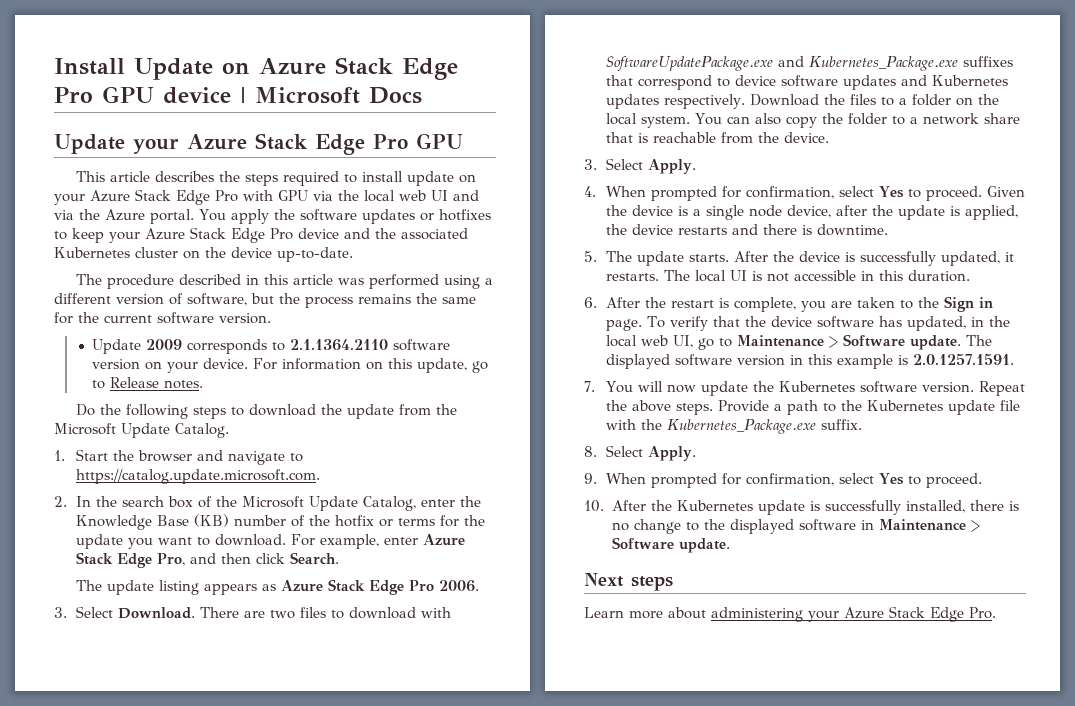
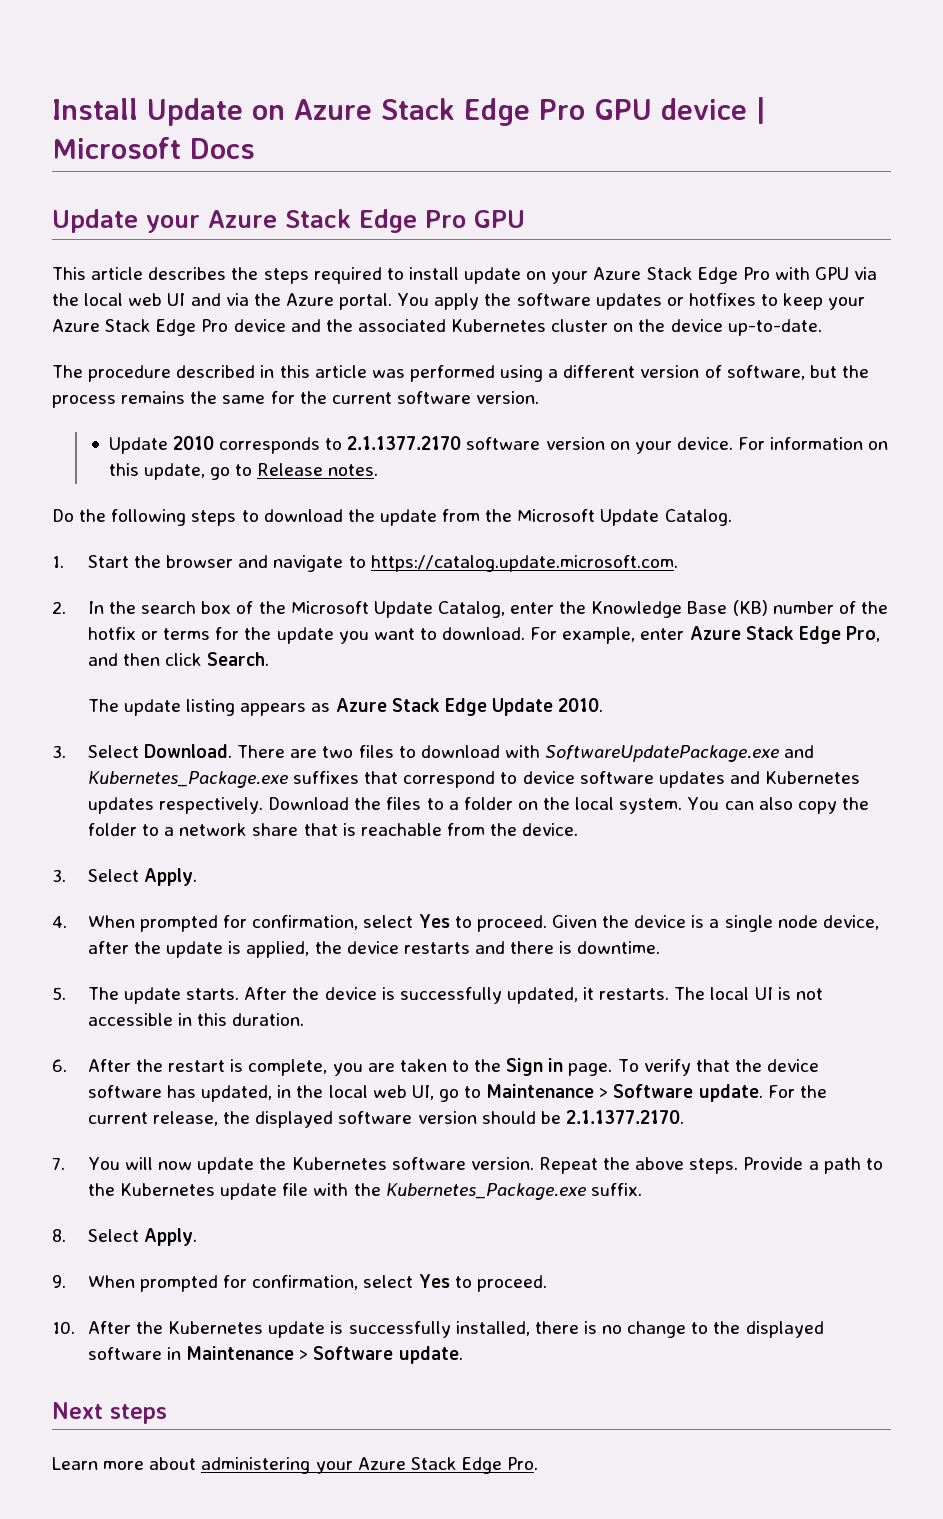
[146,339,183,350] 2009 -> [172,436,214,450] 2010
[290,339,389,351] 2.1.1364.2110 -> [347,436,462,450] 2.1.1377.2170
[408,580,479,592] Pro 2006. -> [491,698,604,716] Update 2010.
[965,335,992,346] [605,353,1014,369] The displayed software version in this example is 2.0.1257.1591. -> [767,1085,827,1098] [87,1110,684,1128] For the current release, the displayed software version should be 2.1.1377.2170.

